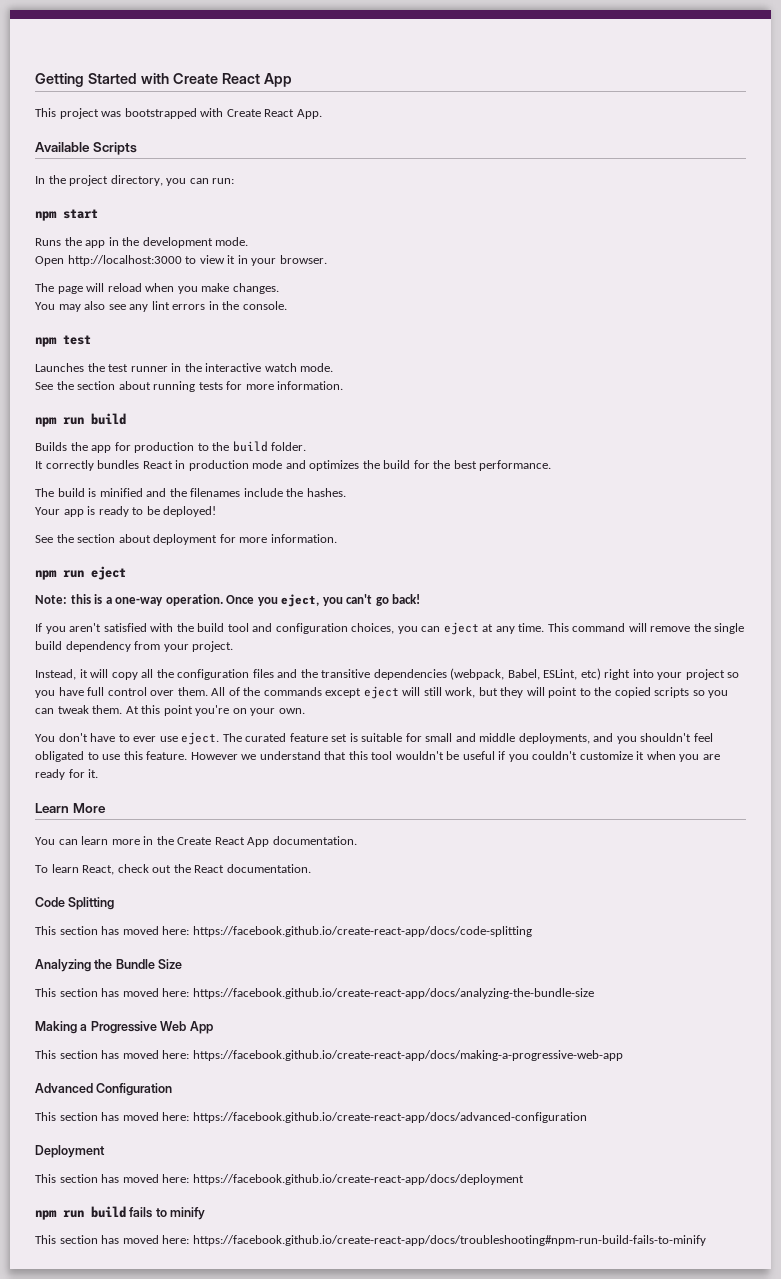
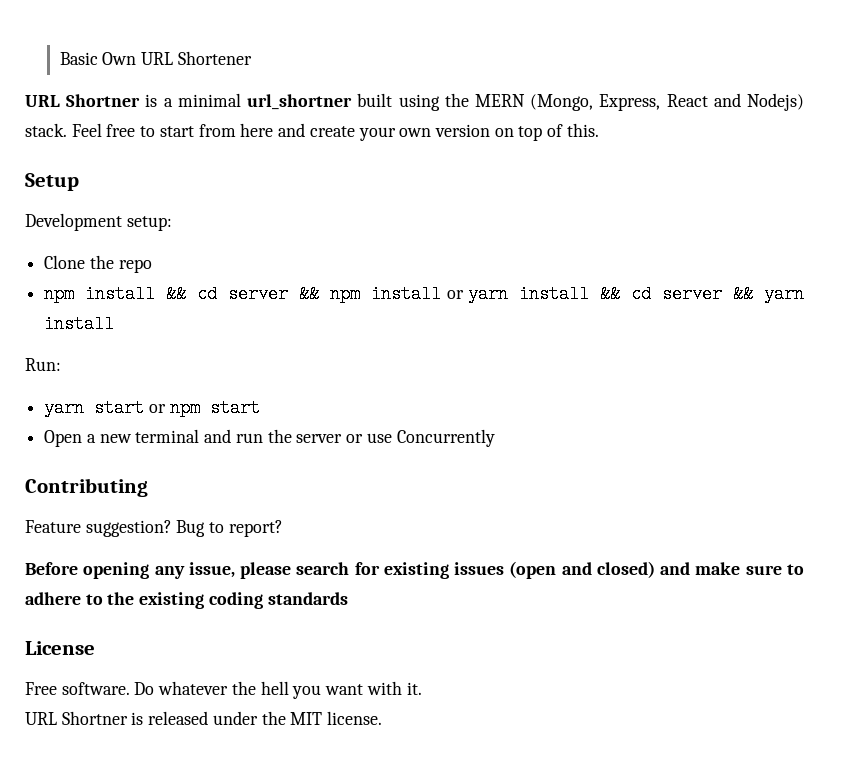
[35,73,292,87] [35,108,322,119] [35,142,137,155] [35,175,235,186] [35,209,98,221] [35,237,249,248] [35,255,327,266] [35,283,279,294] [35,301,287,312] [35,335,91,347] [35,363,334,372] [35,381,344,392] [35,413,126,427] [35,441,307,453] [35,460,552,471] [35,488,346,497] [35,506,217,517] [35,534,337,545] [35,566,126,580] [35,594,421,607] [35,622,745,635] [35,641,234,652] [35,668,740,680] [35,686,729,699] [35,705,305,716] [35,732,713,745] [35,751,720,762] [35,769,99,780] [35,803,106,813] [35,836,357,847] [35,864,311,875] [35,897,115,910] [35,926,532,937] [35,959,183,972] [35,988,594,999] [35,1021,213,1034] [35,1050,623,1061] [35,1083,173,1096] [35,1112,587,1123] [35,1145,105,1158] [35,1174,524,1185] [35,1206,206,1220] [35,1235,706,1246] Getting Started with Create React App // This project was bootstrapped with Create React App. // Available Scripts // In the project directory, you can run: // npm start // Runs the app in the development mode. // Open http://localhost:3000 to view it in your browser. // The page will reload when you make changes. // You may also see any lint errors in the console. // npm test // Launches the test runner in the interactive watch mode. // See the section about running tests for more information. // npm run build // Builds the app for production to the build folder. // It correctly bundles React in production mode and optimizes the build for the best performance. // The build is minified and the filenames include the hashes. // Your app is ready to be deployed! // See the section about deployment for more information. // npm run eject // Note: this is a one-way operation. Once you eject, you can't go back! // If you aren't satisfied with the build tool and configuration choices, you can eject at any time. This command will remove the single build dependency from your project. // Instead, it will copy all the configuration files and the transitive dependencies (webpack, Babel, ESLint, etc) right into your project so you have full control over them. All of the commands except eject will still work, but they will point to the copied scripts so you can tweak them. At this point you're on your own. // You don't have to ever use eject. The curated feature set is suitable for small and middle deployments, and you shouldn't feel obligated to use this feature. However we understand that this tool wouldn't be useful if you couldn't customize it when you are ready for it. // Learn More // You can learn more in the Create React App documentation. // To learn React, check out the React documentation. // Code Splitting // This section has moved here: https://facebook.github.io/create-react-app/docs/code-splitting // Analyzing the Bundle Size // This section has moved here: https://facebook.github.io/create-react-app/docs/analyzing-the-bundle-size // Making a Progressive Web App // This section has moved here: https://facebook.github.io/create-react-app/docs/making-a-progressive-web-app // Advanced Configuration // This section has moved here: https://facebook.github.io/create-react-app/docs/advanced-configuration // Deployment // This section has moved here: https://facebook.github.io/create-react-app/docs/deployment // npm run build fails to minify // This section has moved here: https://facebook.github.io/create-react-app/docs/troubleshooting#npm-run-build-fails-to-minify -> [59,51,252,65] [25,93,804,111] [25,123,599,141] [25,173,79,191] [25,213,172,231] [44,255,152,273] [44,285,804,303] [44,315,115,333] [25,358,61,371] [44,399,260,417] [44,429,495,447] [25,478,148,497] [25,520,283,537] [25,561,804,579] [25,592,348,609] [25,641,95,655] [25,681,422,699] [25,711,383,725] Basic Own URL Shortener // URL Shortner is a minimal url_shortner built using the MERN (Mongo, Express, React and Nodejs) stack. Feel free to start from here and create your own version on top of this. // Setup // Development setup: // Clone the repo // npm install && cd server && npm install or yarn install && cd server && yarn install // Run: // yarn start or npm start // Open a new terminal and run the server or use Concurrently // Contributing // Feature suggestion? Bug to report? // Before opening any issue, please search for existing issues (open and closed) and make sure to adhere to the existing coding standards // License // Free software. Do whatever the hell you want with it. // URL Shortner is released under the MIT license.

